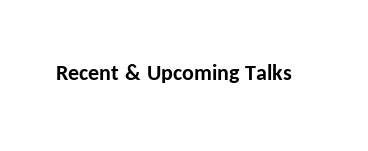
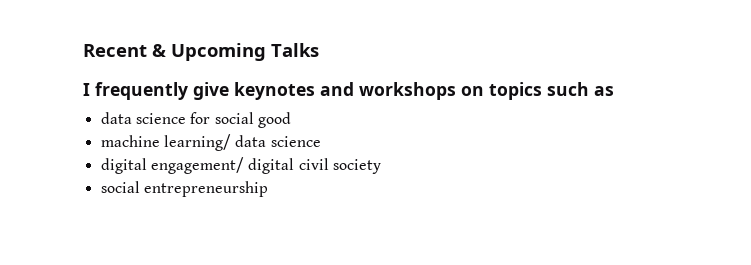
(292, 72) none -> [83,82,614,100] [100,112,291,128] [100,134,321,151] [100,157,381,174] [100,181,268,197] // I frequently give keynotes and workshops on topics such as // data science for social good // machine learning/ data science // digital engagement/ digital civil society // social entrepreneurship

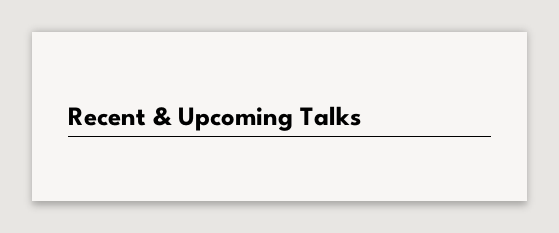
[83,82,614,100] [100,112,291,128] [100,134,321,151] [100,157,381,174] [100,181,268,197] // I frequently give keynotes and workshops on topics such as // data science for social good // machine learning/ data science // digital engagement/ digital civil society // social entrepreneurship -> (362, 116) none

